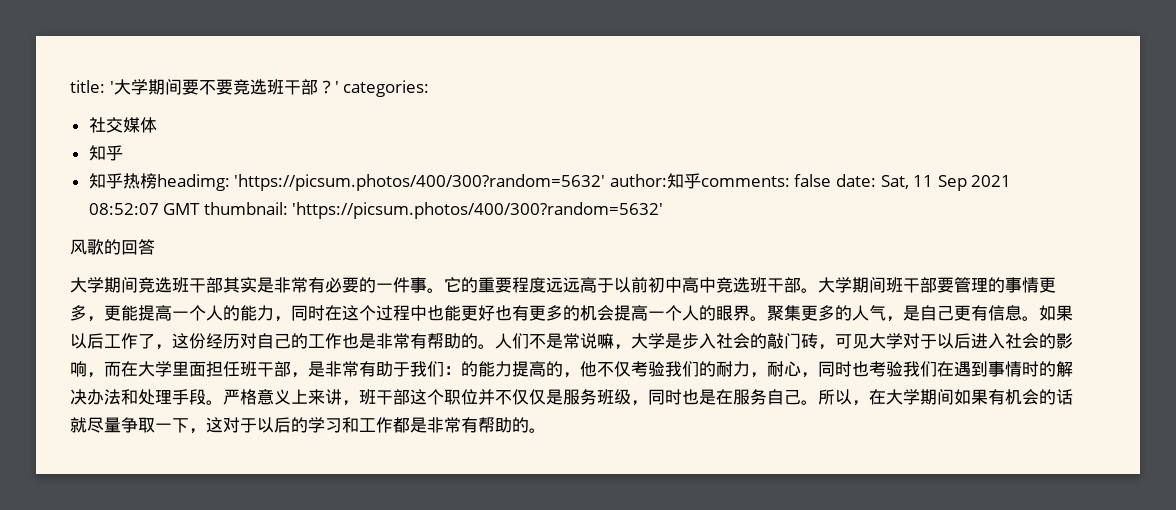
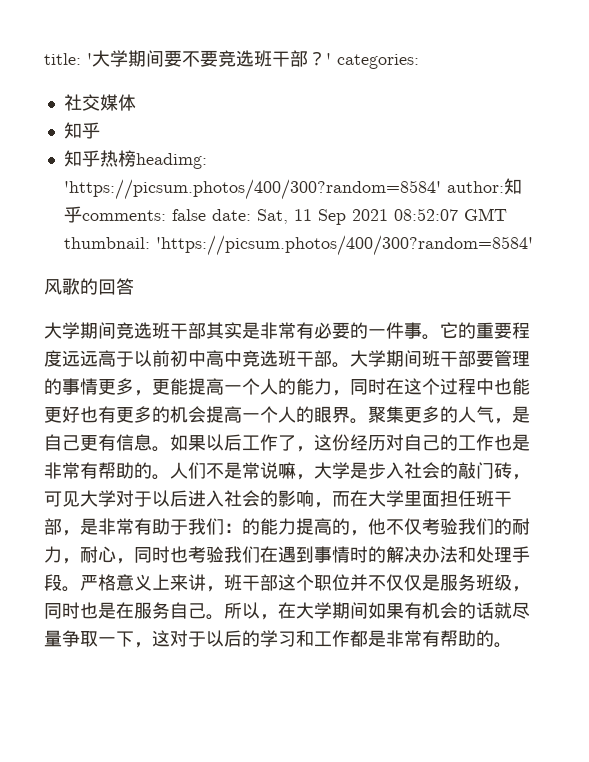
[234,174,606,191] 'https://picsum.photos/400/300?random=5632' -> [63,179,441,200] 'https://picsum.photos/400/300?random=8584'
[292,202,664,219] 'https://picsum.photos/400/300?random=5632' -> [155,235,533,256] 'https://picsum.photos/400/300?random=8584'

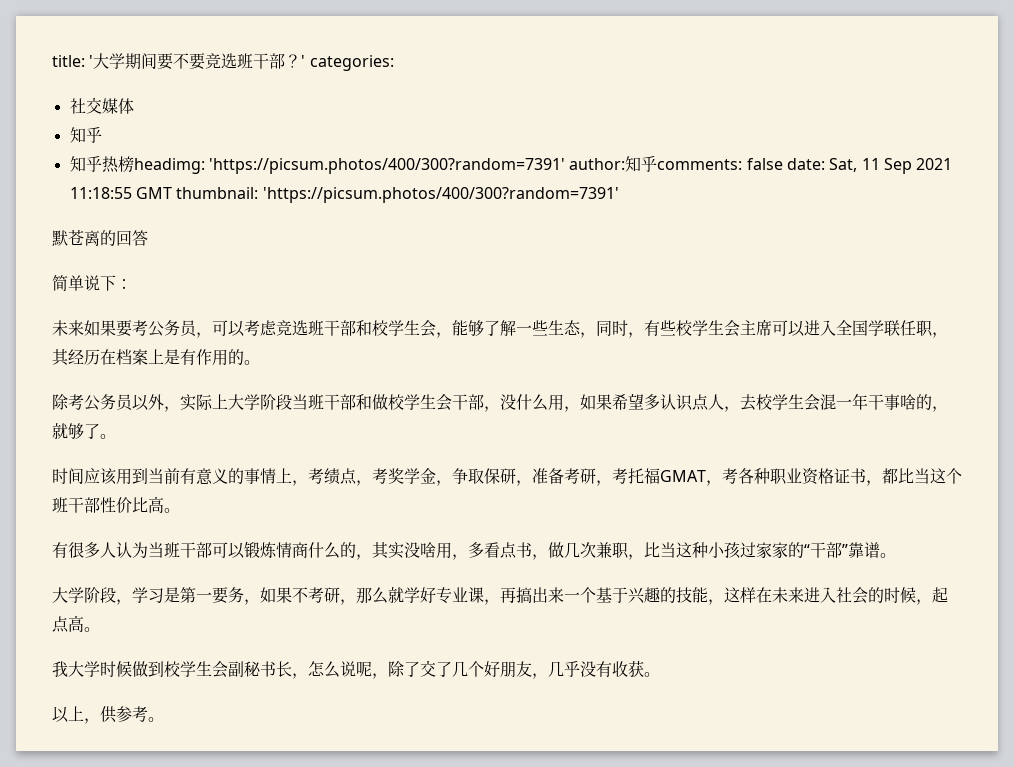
[63,179,441,200] 'https://picsum.photos/400/300?random=8584' -> [208,158,565,174] 'https://picsum.photos/400/300?random=7391'
[393,208,458,221] 08:52:07 -> [69,187,132,199] 11:18:55
[155,235,533,256] [44,278,80,295] 'https://picsum.photos/400/300?random=8584' // 风歌 -> [262,187,619,203] [52,229,100,246] 'https://picsum.photos/400/300?random=7391' // 默苍离
[44,322,530,340] [44,350,530,368] [44,378,530,396] [44,406,530,424] [44,434,530,452] [44,462,530,480] [44,490,512,508] [44,518,530,536] [44,546,530,564] [44,574,530,592] [44,602,530,620] [44,630,494,648] 大学期间竞选班干部其实是非常有必要的一件事。它的重要程度远远高于以前初中高中竞选班干部。大学期间班干部要管理的事情更多，更能提高一个人的能力，同时在这个过程中也能更好也有更多的机会提高一个人的眼界。聚集更多的人气，是自己更有信息。如果以后工作了，这份经历对自己的工作也是非常有帮助的。人们不是常说嘛，大学是步入社会的敲门砖，可见大学对于以后进入社会的影响，而在大学里面担任班干部，是非常有助于我们：的能力提高的，他不仅考验我们的耐力，耐心，同时也考验我们在遇到事情时的解决办法和处理手段。严格意义上来讲，班干部这个职位并不仅仅是服务班级，同时也是在服务自己。所以，在大学期间如果有机会的话就尽量争取一下，这对于以后的学习和工作都是非常有帮助的 -> [52,275,132,291] [52,319,948,338] [52,349,260,366] [52,393,948,412] [52,423,116,440] [52,468,962,486] [52,496,180,513] [52,541,896,560] [52,587,948,605] [52,615,100,633] [52,660,660,679] [52,706,148,724] 简单说下： // 未来如果要考公务员，可以考虑竞选班干部和校学生会，能够了解一些生态，同时，有些校学生会主席可以进入全国学联任职，其经历在档案上是有作用的。 // 除考公务员以外，实际上大学阶段当班干部和做校学生会干部，没什么用，如果希望多认识点人，去校学生会混一年干事啥的，就够了。 // 时间应该用到当前有意义的事情上，考绩点，考奖学金，争取保研，准备考研，考托福GMAT，考各种职业资格证书，都比当这个班干部性价比高。 // 有很多人认为当班干部可以锻炼情商什么的，其实没啥用，多看点书，做几次兼职，比当这种小孩过家家的“干部”靠谱。 // 大学阶段，学习是第一要务，如果不考研，那么就学好专业课，再搞出来一个基于兴趣的技能，这样在未来进入社会的时候，起点高。 // 我大学时候做到校学生会副秘书长，怎么说呢，除了交了几个好朋友，几乎没有收获。 // 以上，供参考

